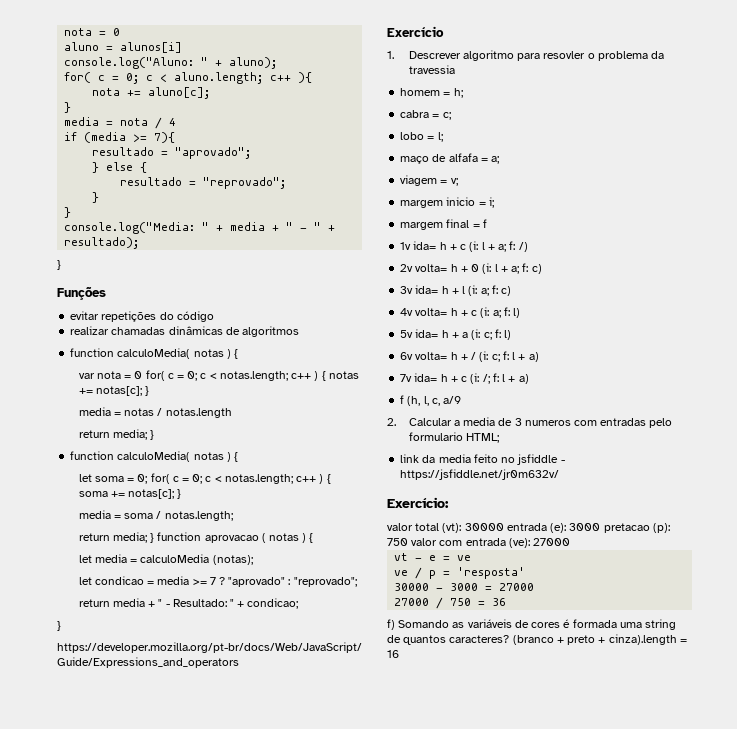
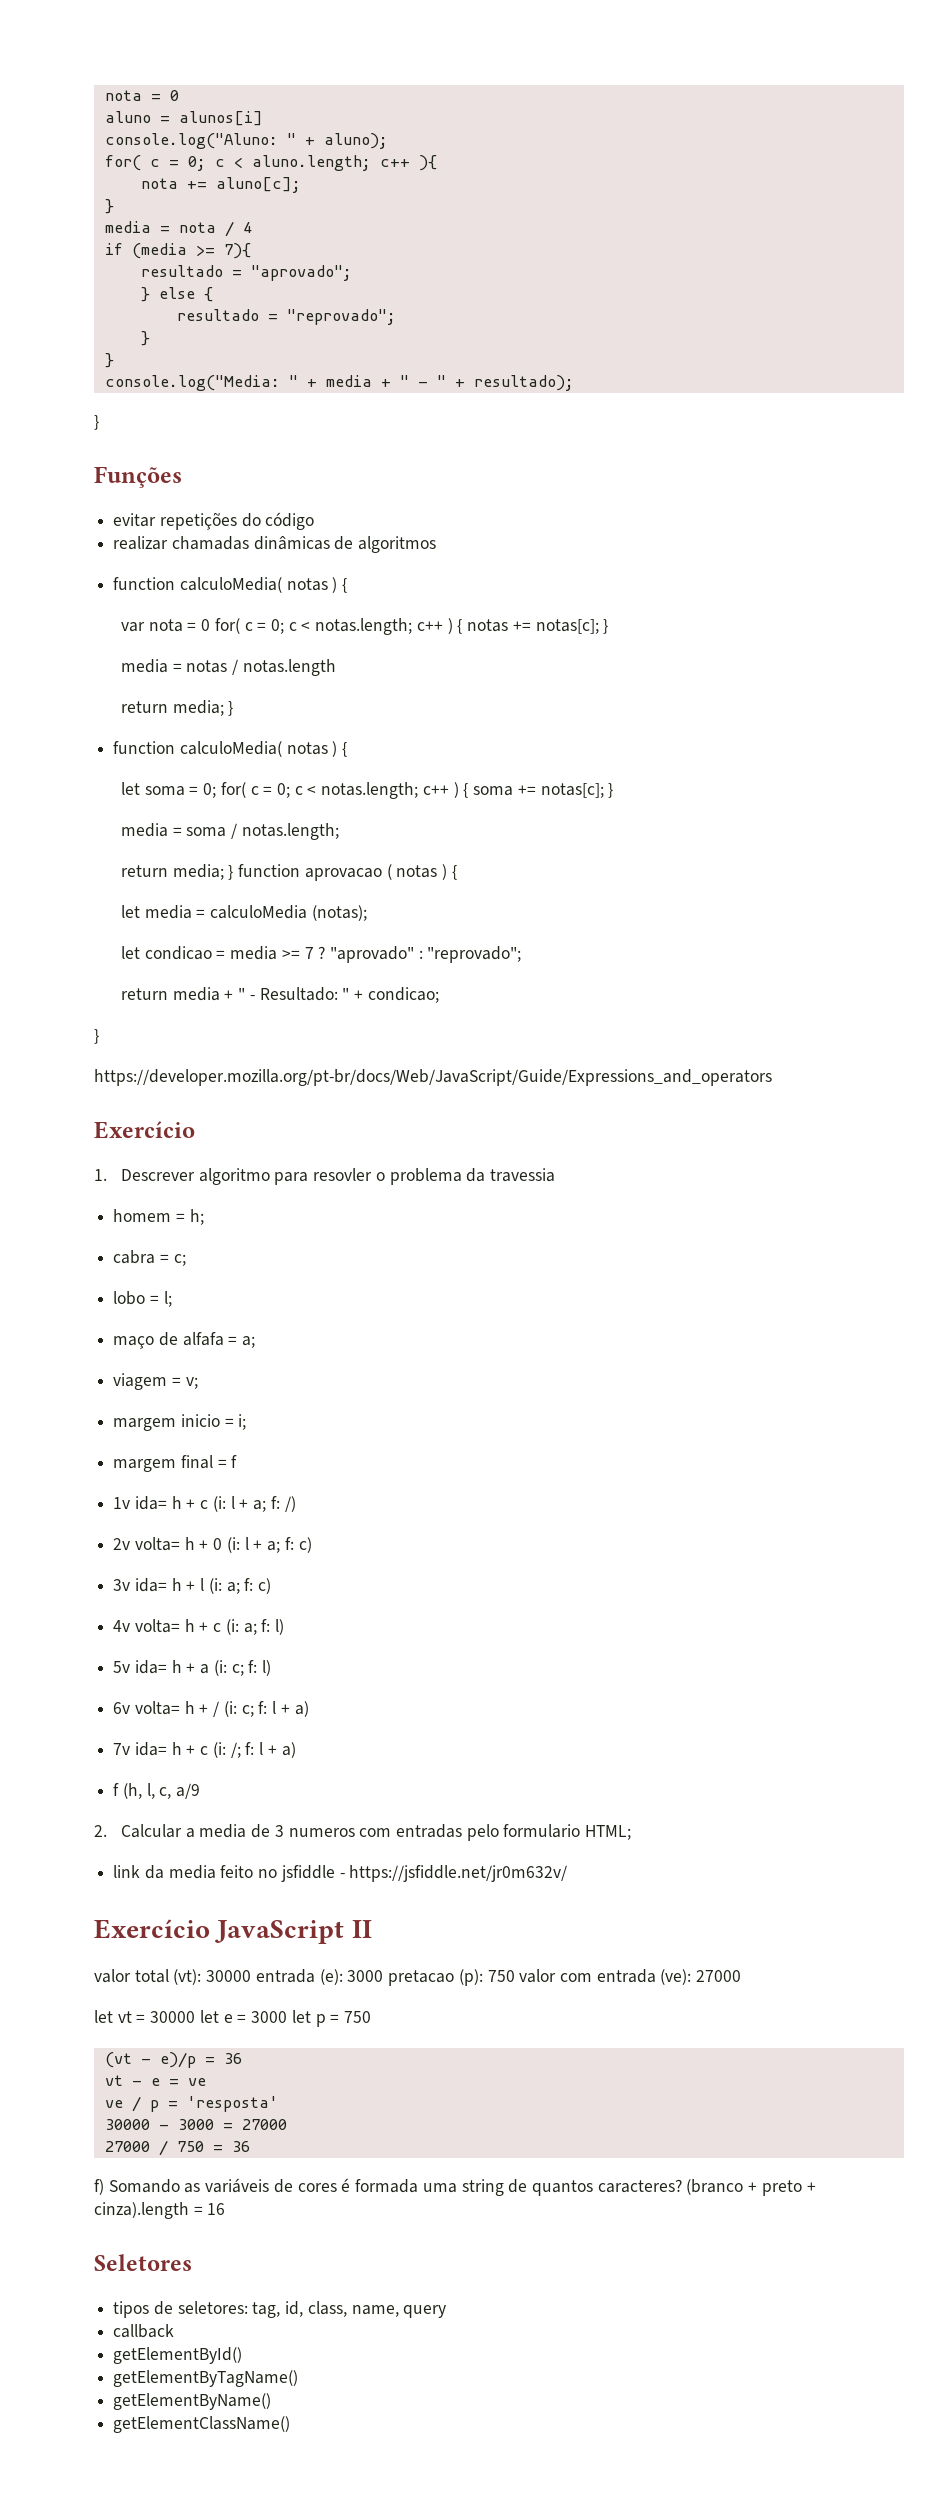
[387,497,449,508] Exercício: -> [94,1919,372,1944] Exercício JavaScript II
(571, 542) none -> [94,2010,371,2027] [104,2052,242,2068] // let vt = 30000 let e = 3000 let p = 750 // (vt - e)/p = 36
(399, 654) none -> [94,2254,192,2271] [113,2301,447,2318] [113,2324,175,2338] [113,2347,243,2364] [113,2370,299,2387] [113,2393,272,2410] [113,2416,291,2433] // Seletores // tipos de seletores: tag, id, class, name, query // callback // getElementById() // getElementByTagName() // getElementByName() // getElementClassName()

